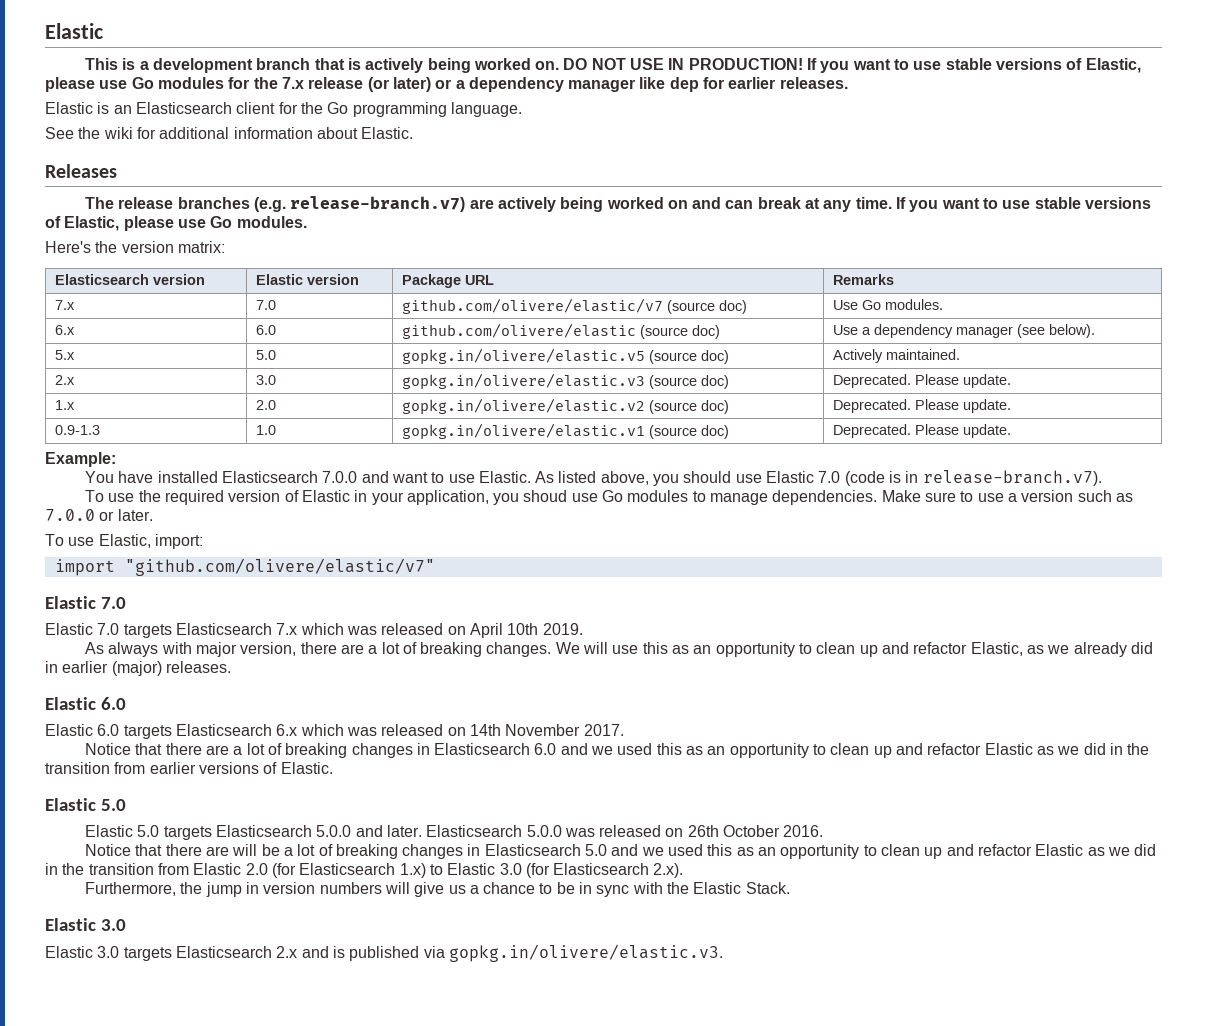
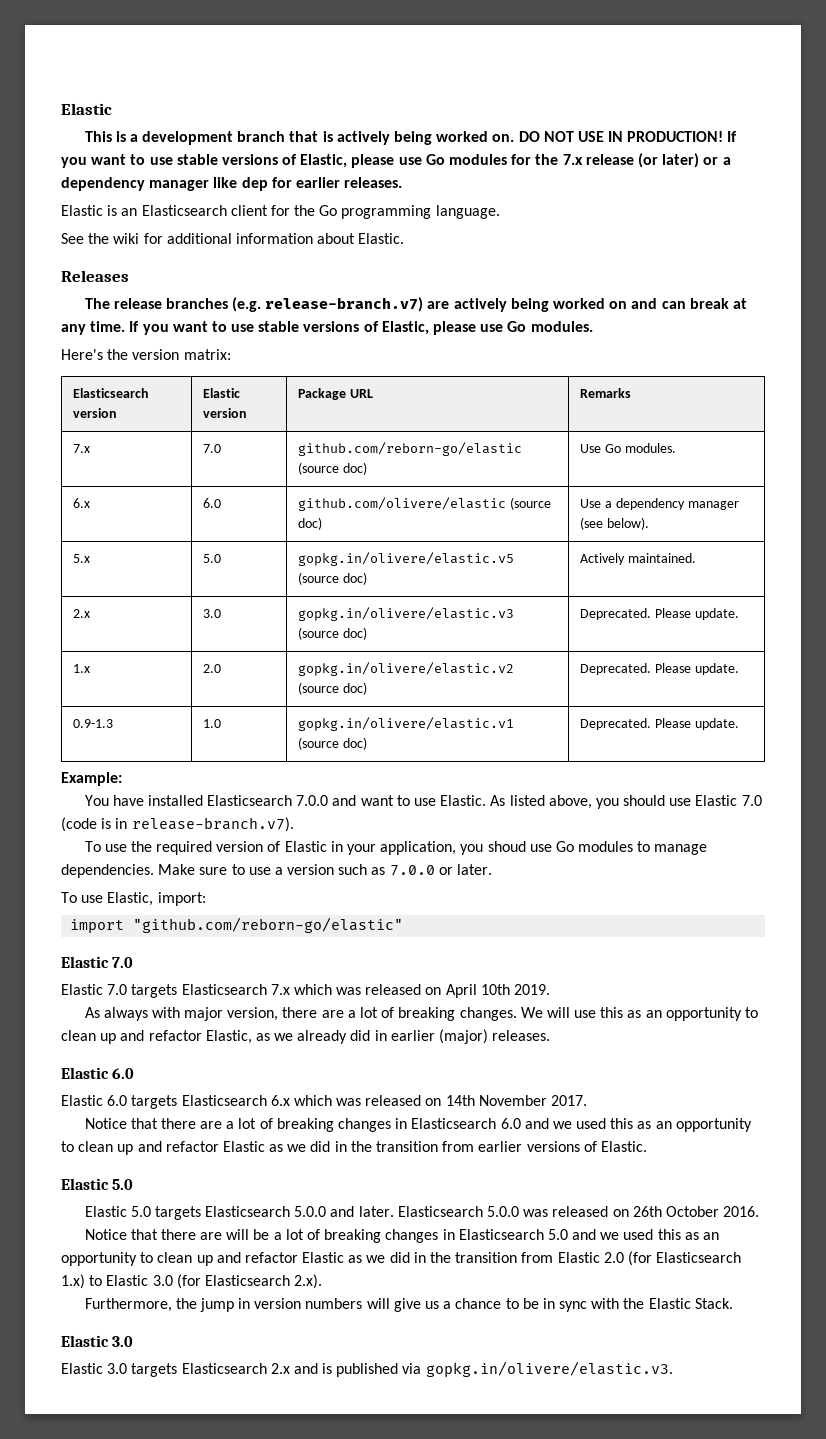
[402,298,664,314] github.com/olivere/elastic/v7 -> [298,442,523,456] github.com/reborn-go/elastic
[124,558,435,576] "github.com/olivere/elastic/v7" -> [133,917,404,933] "github.com/reborn-go/elastic"

